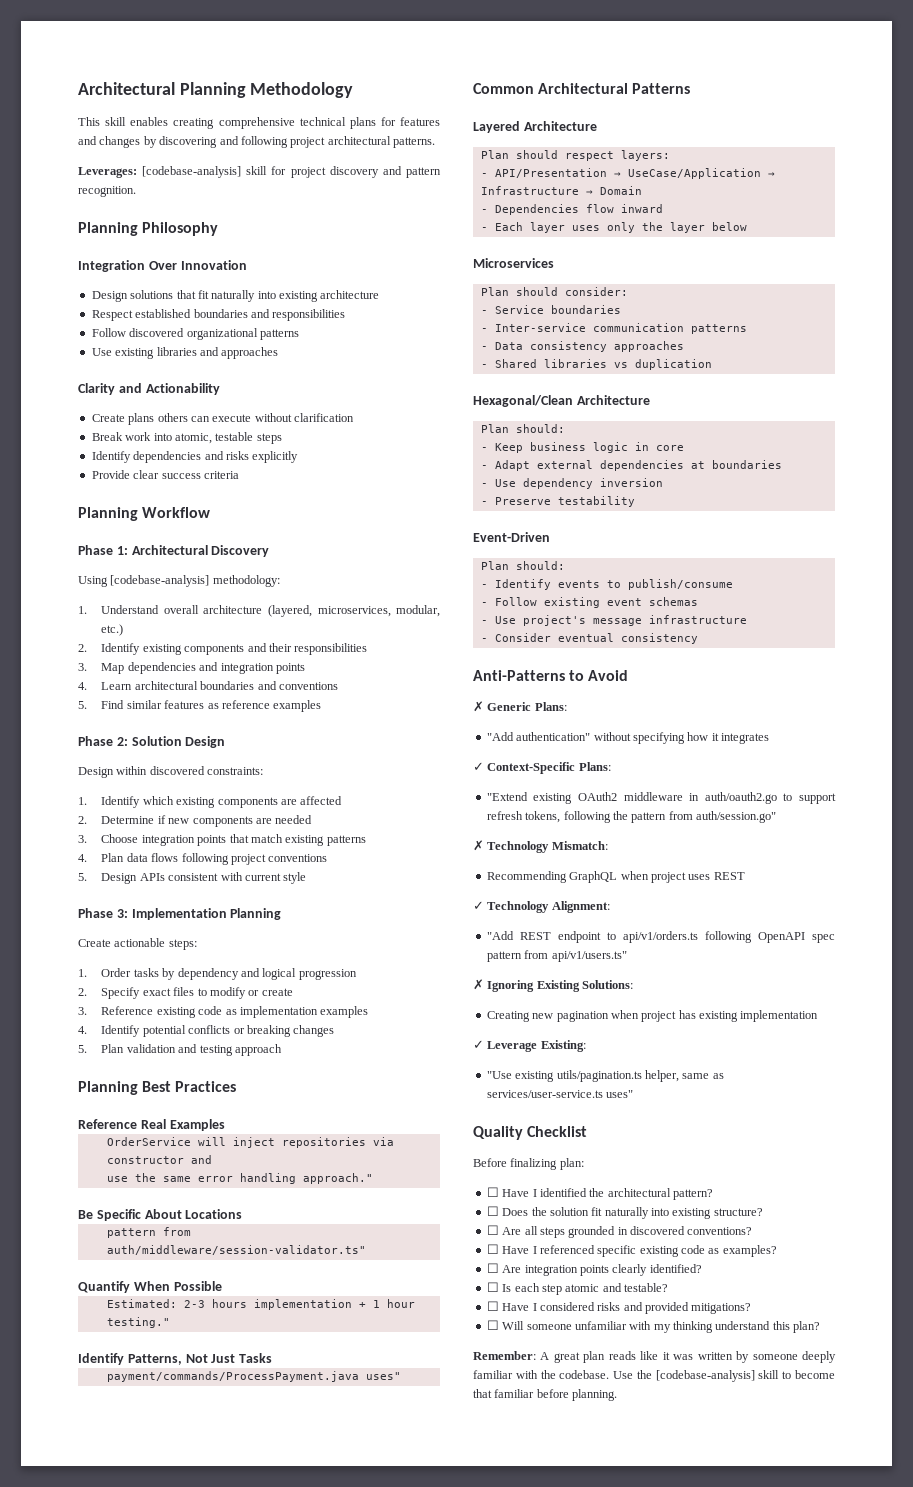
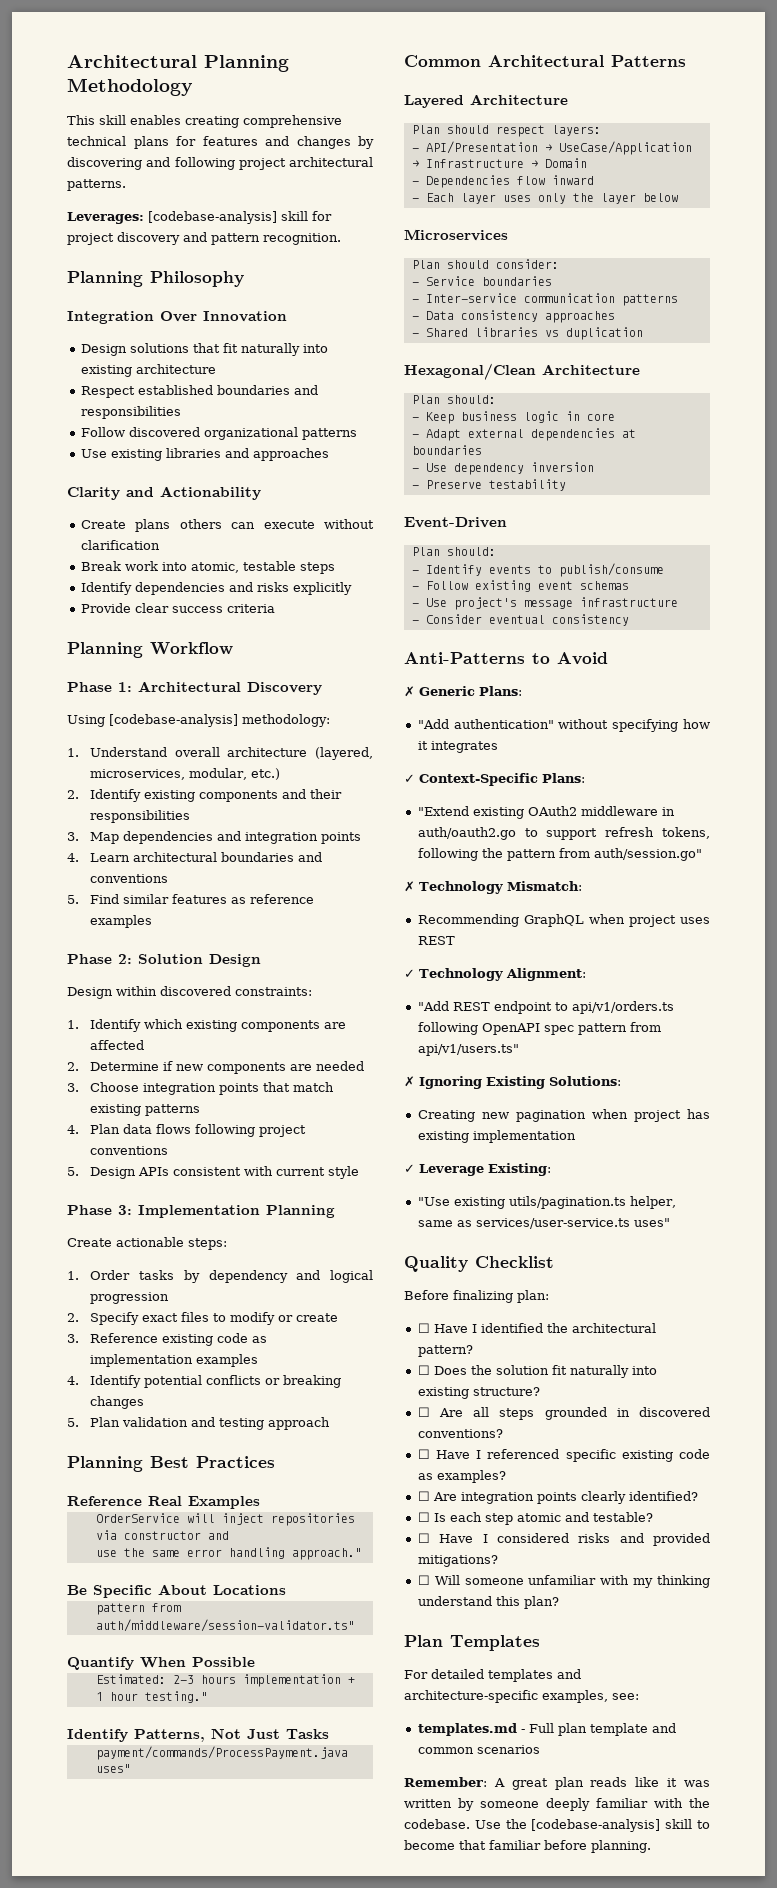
(821, 1327) none -> [404,1635,540,1651] [404,1669,581,1682] [404,1690,639,1703] [417,1723,676,1736] [417,1745,540,1754] // Plan Templates // For detailed templates and architecture-specific examples, see: // templates.md - Full plan template and common scenarios

